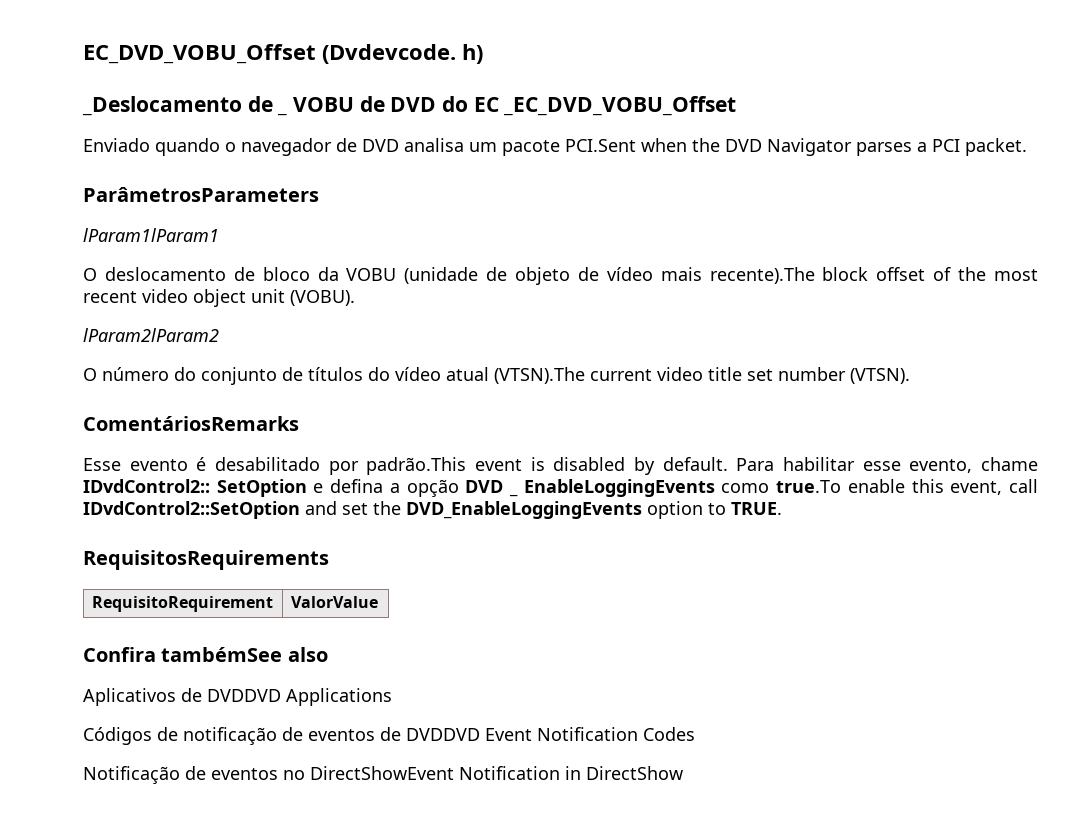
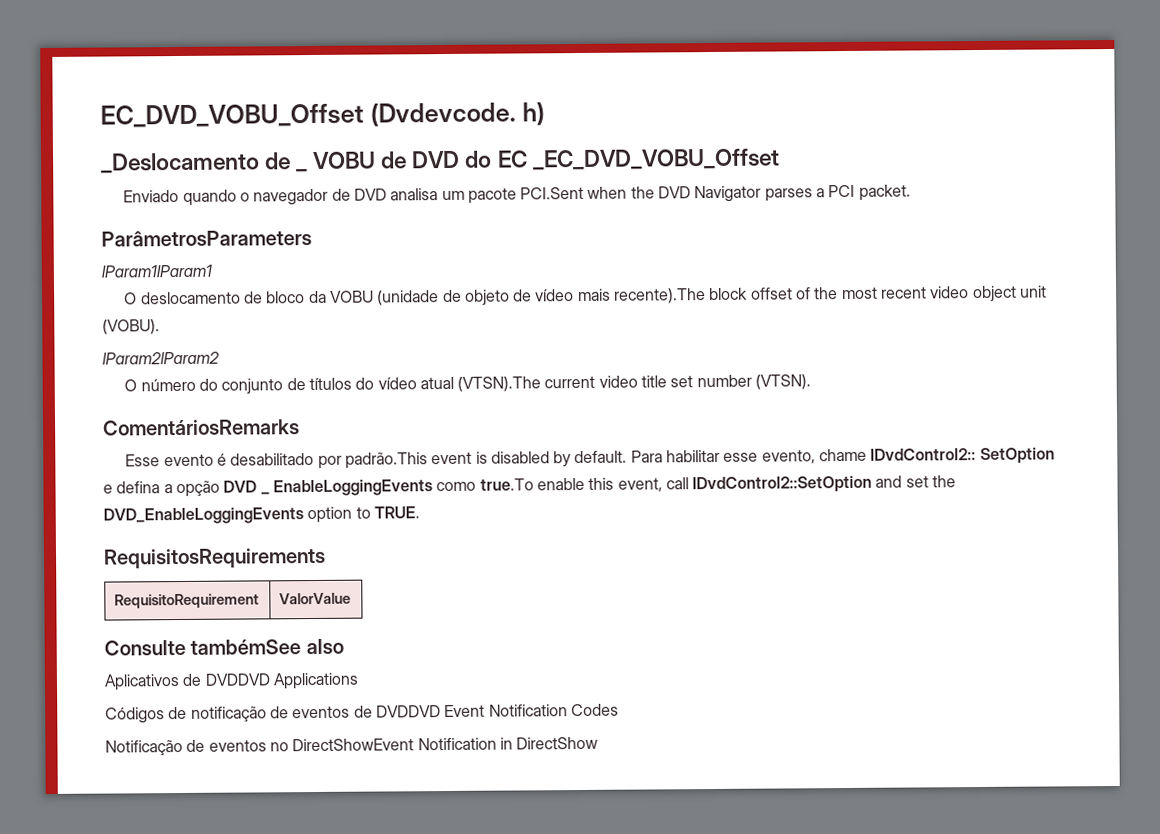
[83,647,156,662] Confira -> [104,639,186,656] Consulte

